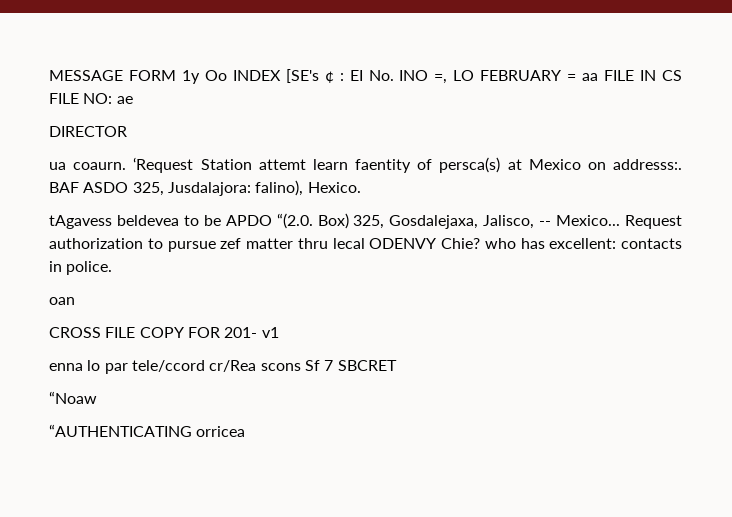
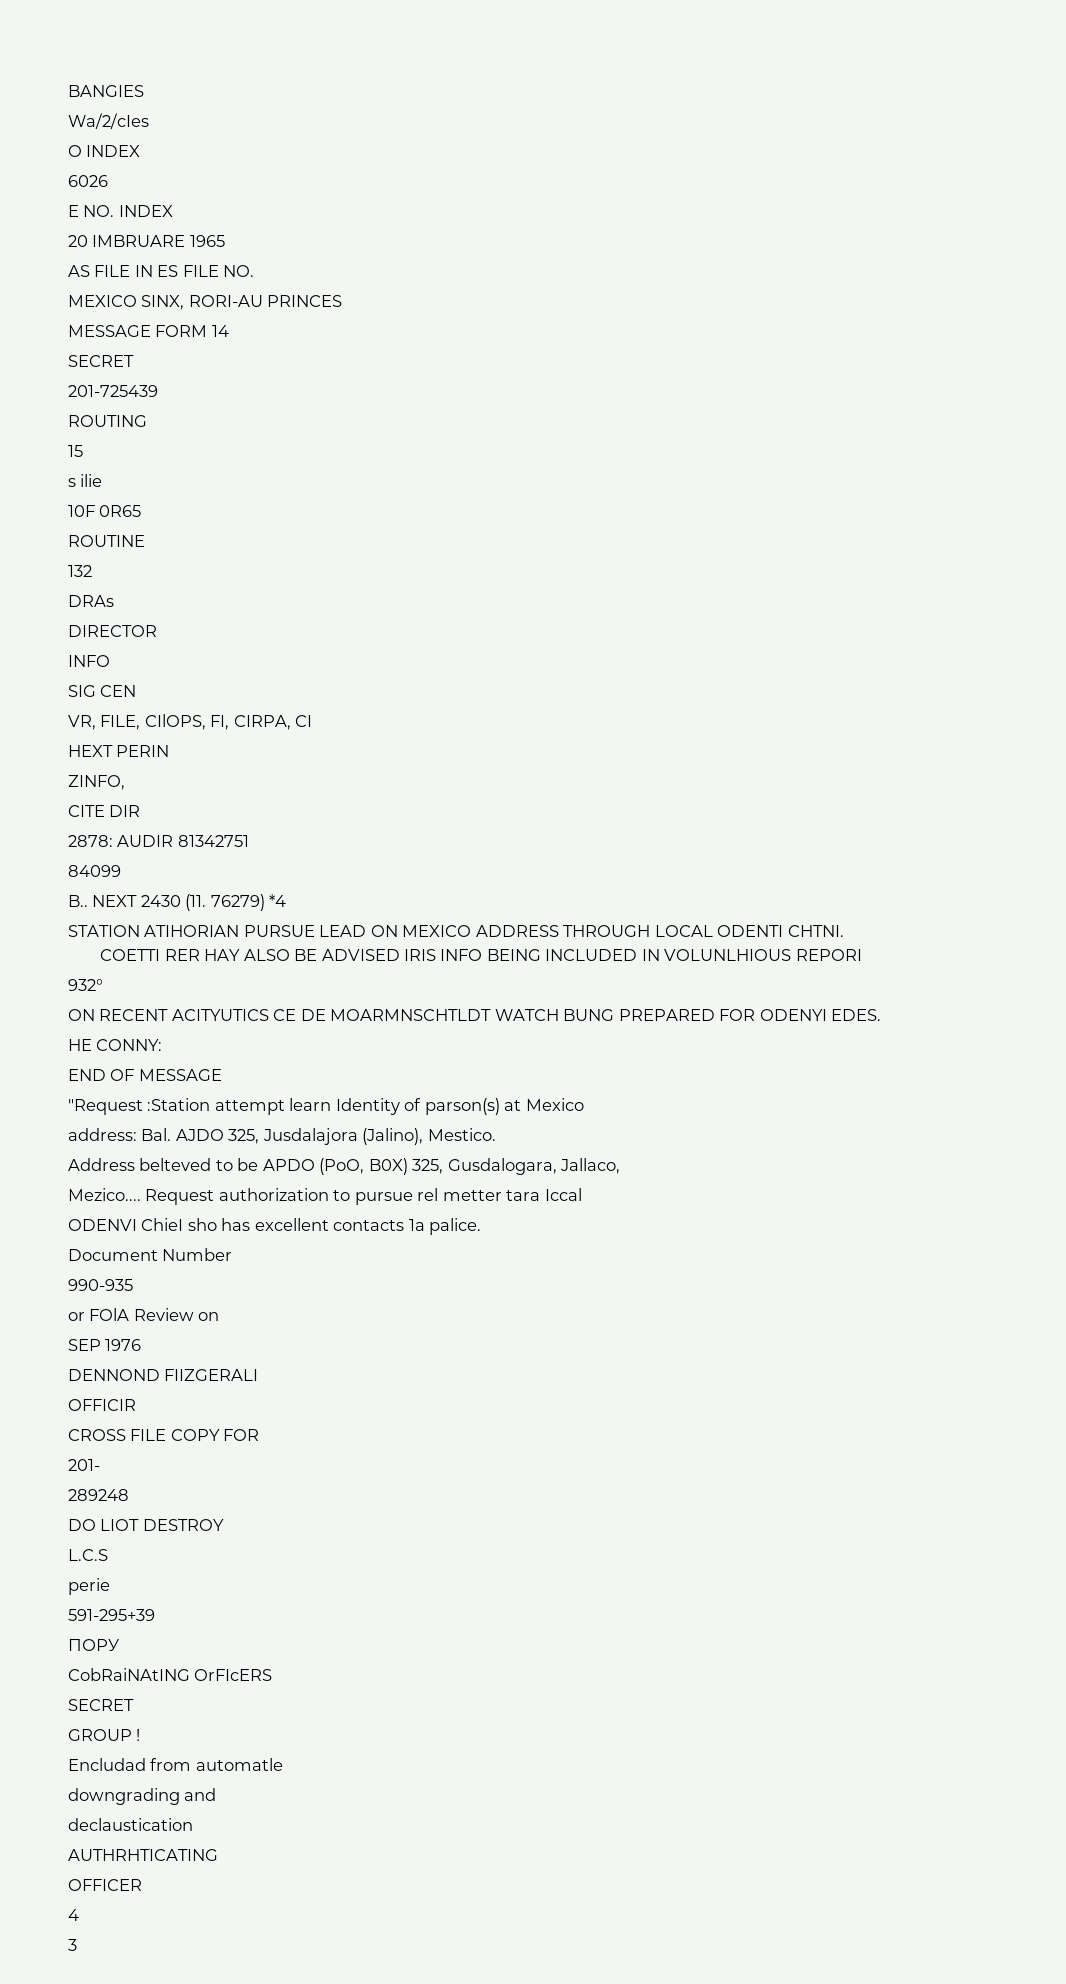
[49,69,683,84] [49,93,133,104] [49,126,127,137] [49,157,682,173] [49,180,361,196] [49,213,682,229] [49,238,682,252] [49,261,113,275] [49,297,75,305] MESSAGE FORM 1y Oo INDEX [SE's ¢ : EI No. INO =, LO FEBRUARY = aa FILE IN CS FILE NO: ae // DIRECTOR // ua coaurn. ‘Request Station attemt learn faentity of persca(s) at Mexico on addresss:. BAF ASDO 325, Jusdalajora: falino), Hexico. // tAgavess beldevea to be APDO “(2.0. Box) 325, Gosdalejaxa, Jalisco, -- Mexico... Request authorization to pursue zef matter thru lecal ODENVY Chie? who has excellent: contacts in police. // oan -> [68,85,144,97] [68,113,149,129] [68,145,141,157] [68,175,108,187] [68,205,173,217] [68,235,225,247] [68,265,255,277] [68,295,343,310] [68,325,229,337] [68,355,134,367] [68,385,158,397] [68,415,147,427] [68,445,83,457] [68,474,103,487] [68,505,142,517] [68,535,145,547] [68,565,92,577] [68,595,114,607] [68,625,157,637] [68,655,110,667] [68,685,137,697] [68,714,313,730] [68,745,170,757] [68,775,125,790] [68,805,141,817] [68,835,249,847] [68,865,121,877] [68,894,287,911] [68,925,844,937] [100,949,862,961] [68,979,103,991] [68,1009,882,1021] [68,1039,163,1051] [68,1069,222,1081] [68,1098,584,1115] [68,1128,496,1145] [68,1158,621,1175] [68,1188,582,1205] [68,1218,482,1235] [68,1248,233,1261] [68,1279,133,1291] [68,1308,220,1321] [68,1339,142,1351] [68,1369,259,1381] [68,1399,136,1411] BANGIES // Wa/2/cIes // O INDEX // 6026 // E NO. INDEX // 20 IMBRUARE 1965 // AS FILE IN ES FILE NO. // MEXICO SINX, RORI-AU PRINCES // MESSAGE FORM 14 // SECRET // 201-725439 // ROUTING // 15 // s ilie // 10F 0R65 // ROUTINE // 132 // DRAs // DIRECTOR // INFO // SIG CEN // VR, FILE, CIlOPS, FI, CIRPA, CI // HEXT PERIN // ZINFO, // CITE DIR // 2878: AUDIR 81342751 // 84099 // B.. NEXT 2430 (11. 76279) *4 // STATION ATIHORIAN PURSUE LEAD ON MEXICO ADDRESS THROUGH LOCAL ODENTI CHTNI. // COETTI RER HAY ALSO BE ADVISED IRIS INFO BEING INCLUDED IN VOLUNLHIOUS REPORI // 932° // ON RECENT ACITYUTICS CE DE MOARMNSCHTLDT WATCH BUNG PREPARED FOR ODENYI EDES. // HE CONNY: // END OF MESSAGE // "Request :Station attempt learn Identity of parson(s) at Mexico // address: Bal. AJDO 325, Jusdalajora (Jalino), Mestico. // Address belteved to be APDO (PoO, B0X) 325, Gusdalogara, Jallaco, // Mezico.... Request authorization to pursue rel metter tara Iccal // ODENVI ChieI sho has excellent contacts 1a palice. // Document Number // 990-935 // or FOlA Review on // SEP 1976 // DENNOND FIIZGERALI // OFFICIR
(220, 332) none -> (260, 1435) //
[261,327,279,338] [49,360,397,374] [49,391,97,404] [49,424,246,437] v1 // enna lo par tele/ccord cr/Rea scons Sf 7 SBCRET // “Noaw // “AUTHENTICATING orricea -> [68,1489,129,1501] [68,1519,224,1531] [68,1549,108,1561] [68,1578,110,1595] [68,1609,155,1621] [68,1639,120,1652] [68,1668,273,1681] [68,1699,134,1711] [68,1729,141,1741] [68,1758,283,1771] [68,1788,217,1805] [68,1818,193,1831] [68,1849,218,1861] [68,1879,142,1891] [68,1909,79,1921] [68,1939,77,1951] // 289248 // DO LIOT DESTROY // L.C.S // perie // 591-295+39 // ПОРУ // CobRaiNAtING OrFIcERS // SECRET // GROUP ! // Encludad from automatle // downgrading and // declaustication // AUTHRHTICATING // OFFICER // 4 // 3

